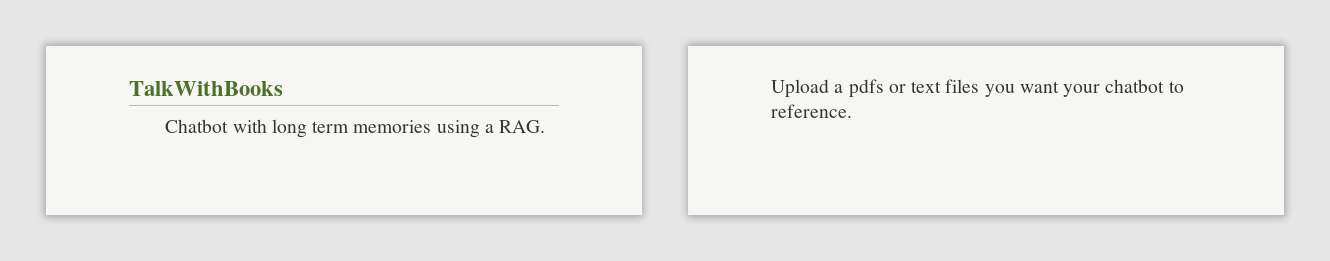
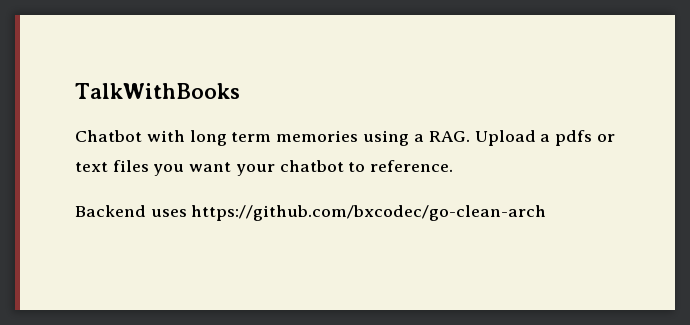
(852, 111) none -> [75,205,547,221] // Backend uses https://github.com/bxcodec/go-clean-arch

